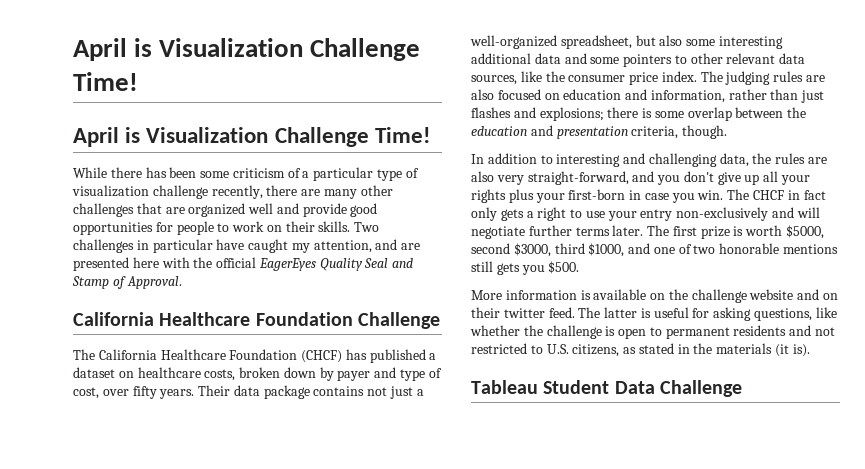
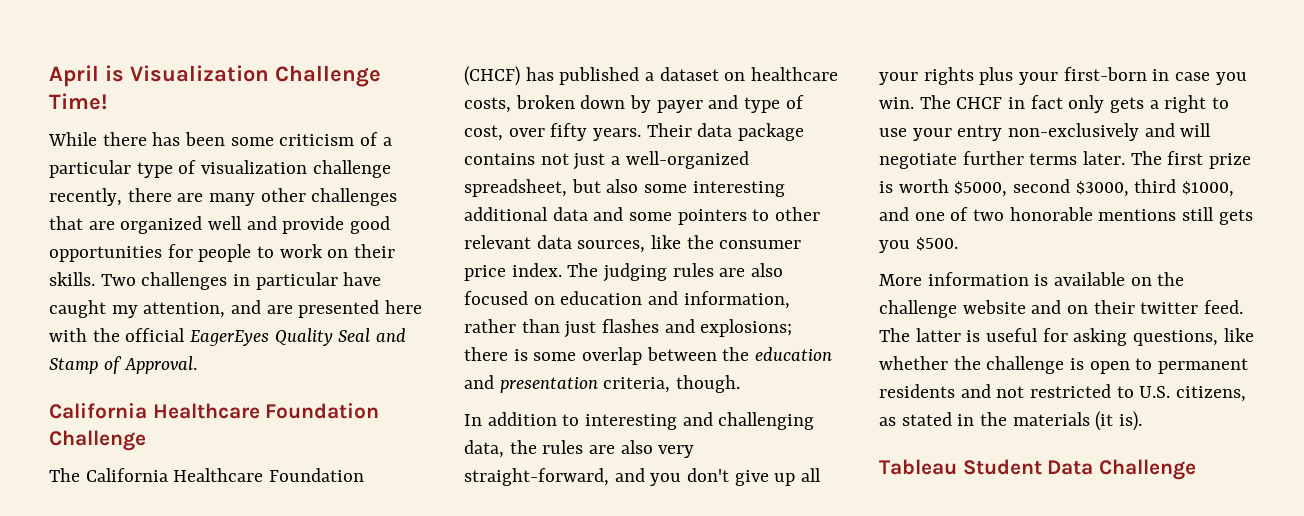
[73,38,421,61] [73,72,138,91] [73,127,430,147] April is Visualization Challenge Time! // April is Visualization Challenge Time! -> [49,65,381,87] [49,93,107,110] April is Visualization Challenge Time!

